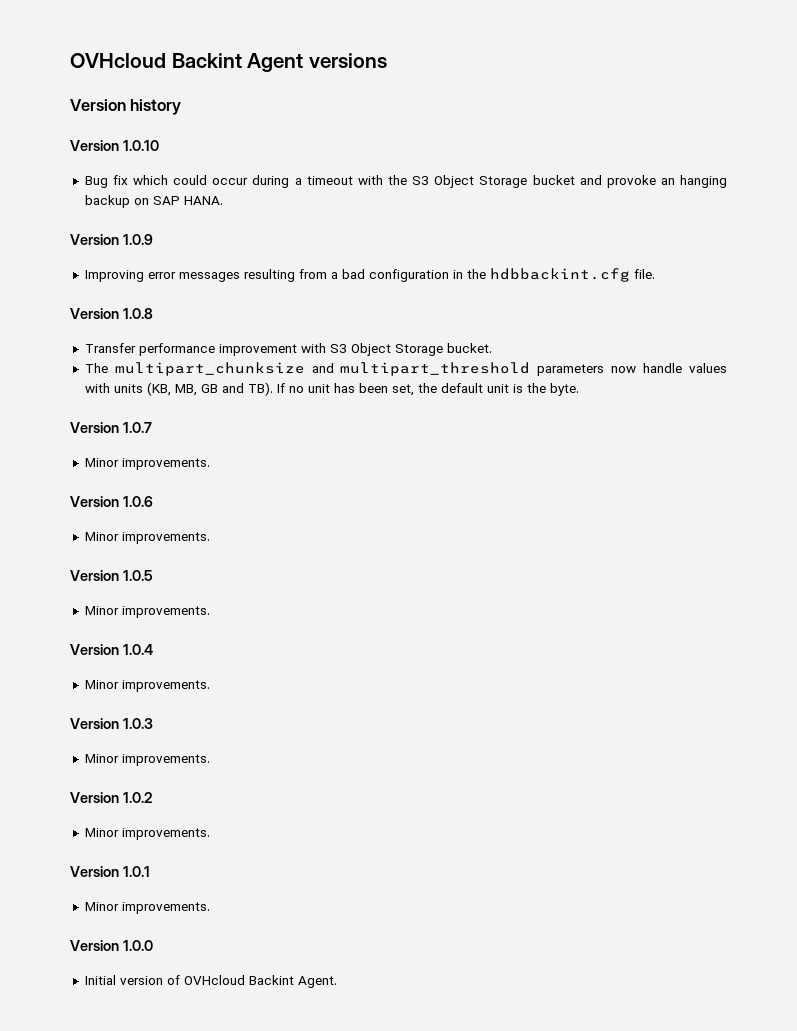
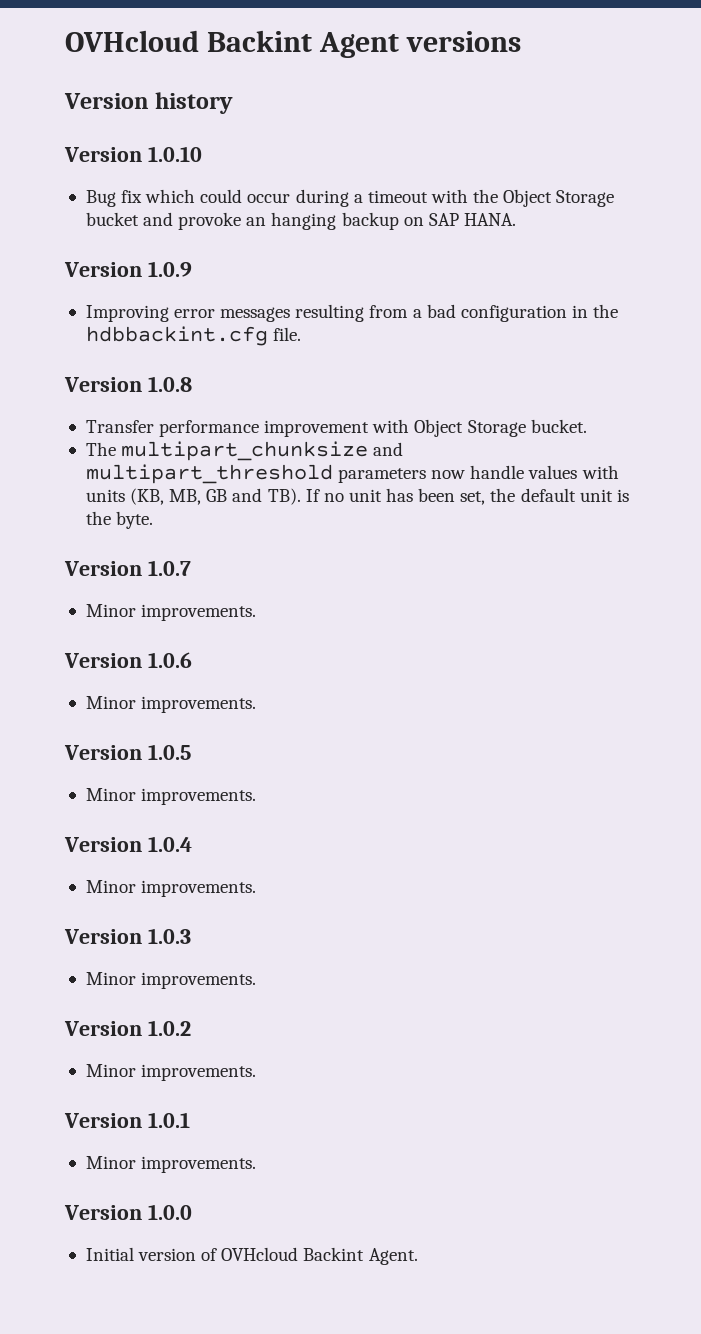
[412,176,430,185] S3 -> (499, 196) none
[329,344,347,353] S3 -> (410, 426) none

